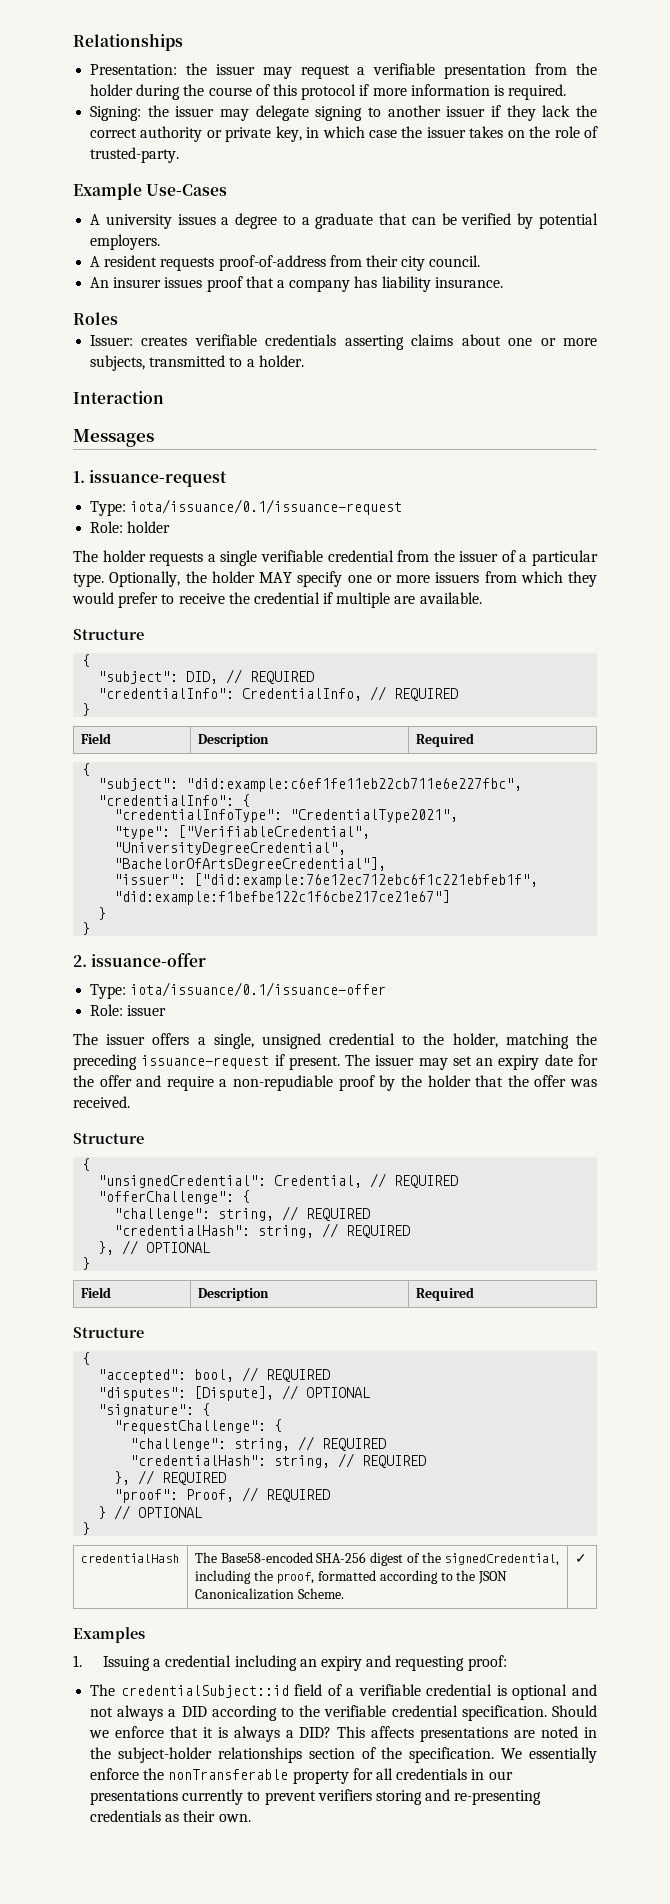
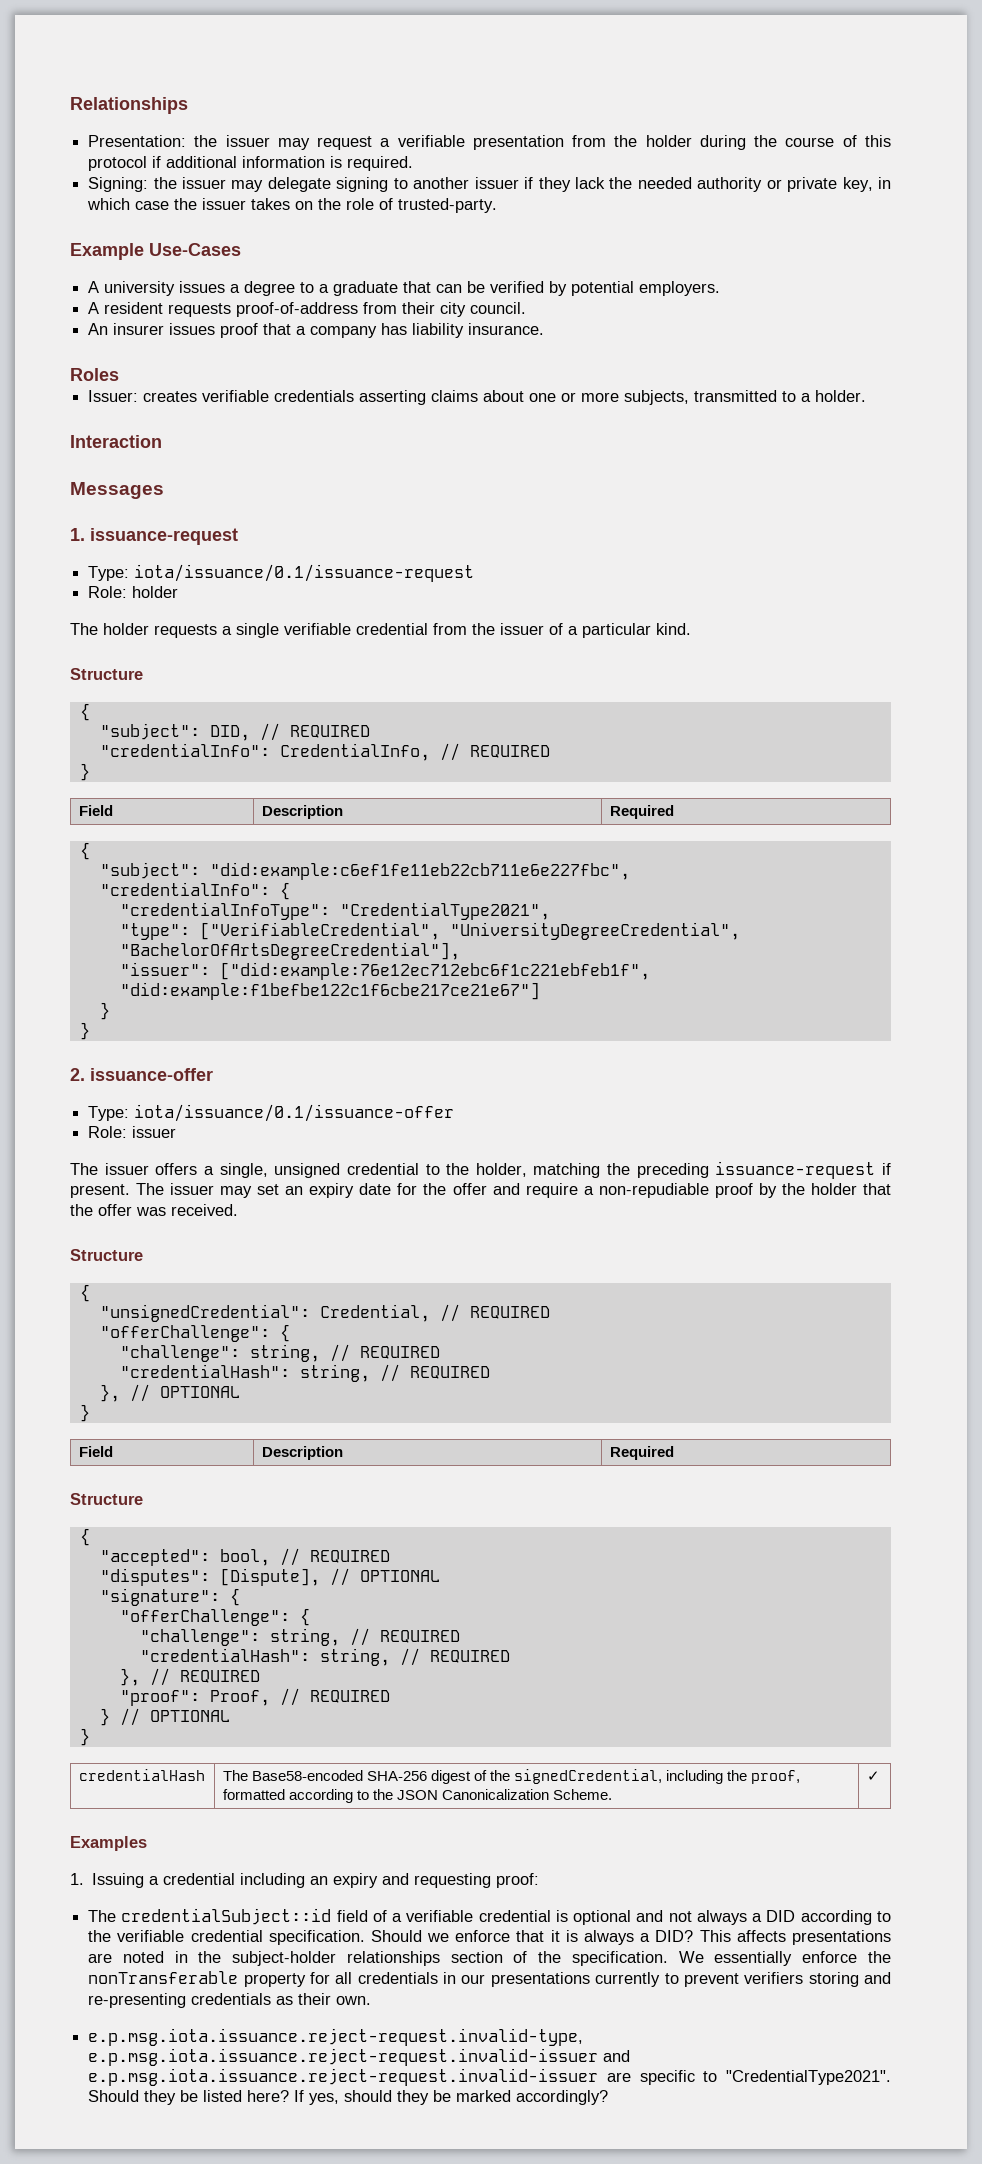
[372,88,407,96] more -> [166,156,238,168] additional
[90,128,138,138] correct -> [637,177,692,189] needed
[73,571,597,587] [72,592,482,608] type. Optionally, the holder MAY specify one or more issuers from which they would prefer to receive the credential if multiple are available. -> [656,623,691,635] kind.
[114,1420,267,1434] "requestChallenge": -> [119,1609,290,1626] "offerChallenge":
(251, 1818) none -> [88,2028,584,2046] [88,2048,631,2066] [88,2068,891,2086] [88,2090,609,2105] // e.p.msg.iota.issuance.reject-request.invalid-type, e.p.msg.iota.issuance.reject-request.invalid-issuer and e.p.msg.iota.issuance.reject-request.invalid-issuer are specific to "CredentialType2021". Should they be listed here? If yes, should they be marked accordingly?

